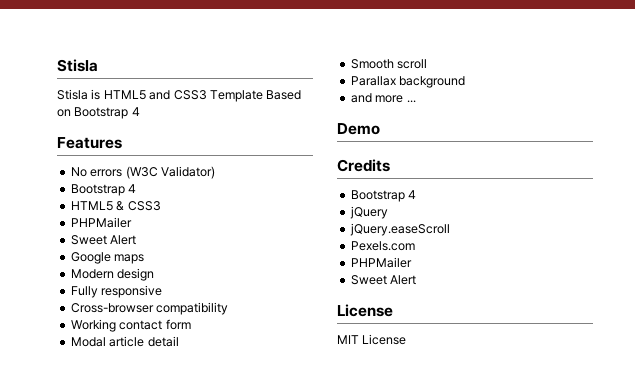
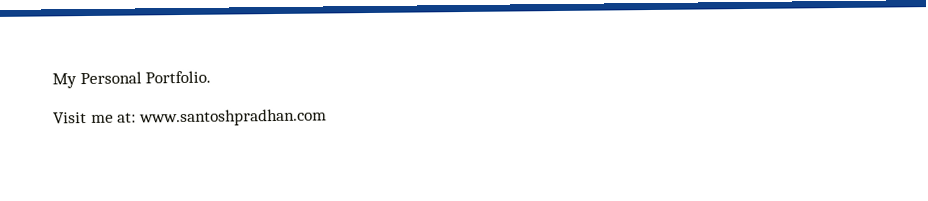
[57,59,98,72] [57,89,302,102] [57,107,140,119] [57,137,122,149] [70,166,215,179] [70,184,137,196] [70,201,161,211] [70,217,132,228] [70,235,137,245] [70,252,145,264] [70,268,155,281] [70,285,163,298] [70,302,229,315] [70,319,191,332] [70,336,179,347] [350,59,428,69] [350,76,466,88] [350,93,416,103] [337,123,380,135] [337,159,390,172] [350,190,417,202] [349,206,388,219] [349,223,450,236] [350,241,415,251] [350,257,412,268] [350,275,417,285] [337,304,393,317] [337,334,407,345] Stisla // Stisla is HTML5 and CSS3 Template Based on Bootstrap 4 // Features // No errors (W3C Validator) // Bootstrap 4 // HTML5 & CSS3 // PHPMailer // Sweet Alert // Google maps // Modern design // Fully responsive // Cross-browser compatibility // Working contact form // Modal article detail // Smooth scroll // Parallax background // and more ... // Demo // Credits // Bootstrap 4 // jQuery // jQuery.easeScroll // Pexels.com // PHPMailer // Sweet Alert // License // MIT License -> [52,70,212,89] [53,108,327,127] My Personal Portfolio. // Visit me at: www.santoshpradhan.com

